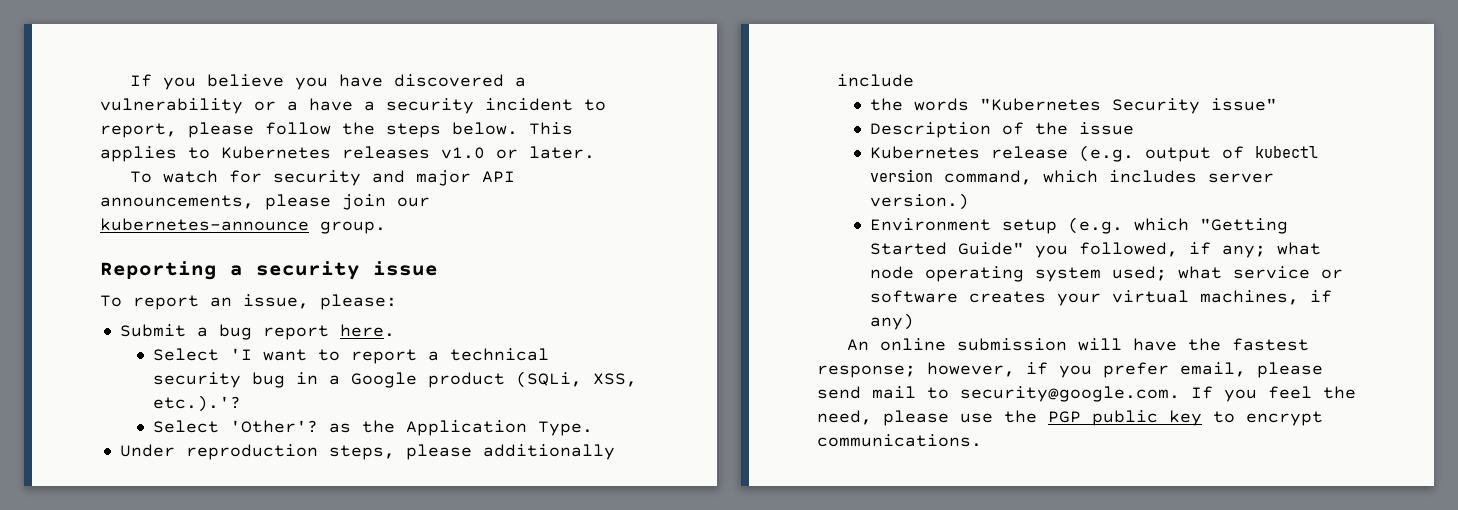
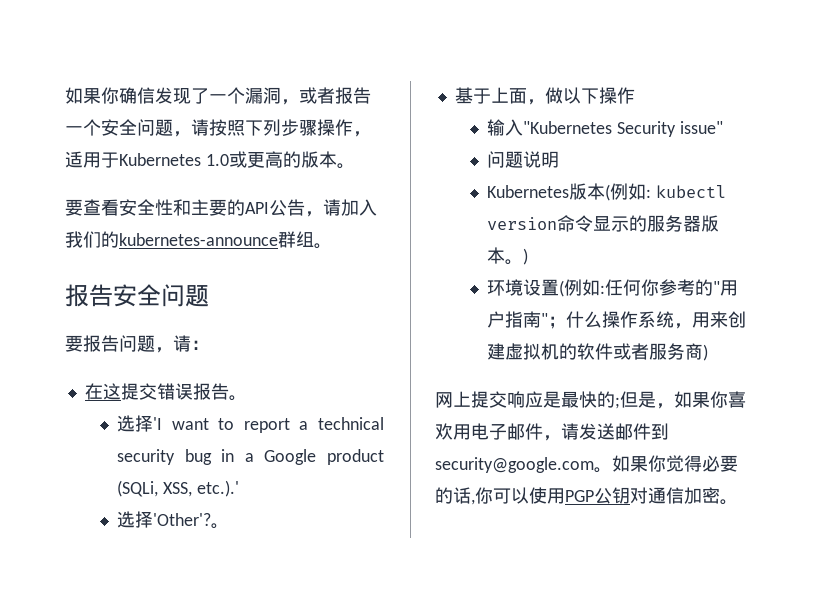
[129,74,526,90] [100,98,606,114] [100,122,573,138] [100,146,595,162] [129,170,515,186] [100,194,430,210] [100,218,386,234] [100,261,438,280] [100,294,397,310] [119,324,395,340] [153,348,220,361] If you believe you have discovered a vulnerability or a have a security incident to report, please follow the steps below. This applies to Kubernetes releases v1.0 or later. // To watch for security and major API announcements, please join our kubernetes-announce group. // Reporting a security issue // To report an issue, please: // Submit a bug report here. // Select -> [65,87,371,105] [65,119,371,137] [65,151,355,169] [65,199,377,217] [65,231,332,249] [65,284,209,307] [65,335,209,353] [84,383,247,401] [117,415,154,432] 如果你确信发现了一个漏洞，或者报告一个安全问题，请按照下列步骤操作，适用于Kubernetes 1.0或更高的版本。 // 要查看安全性和主要的API公告，请加入我们的kubernetes-announce群组。 // 报告安全问题 // 要报告问题，请： // 在这提交错误报告。 // 选择
[153,395,242,412] [153,420,594,436] [119,444,615,460] [836,74,914,87] [870,98,1278,114] [870,122,1135,138] [870,145,1319,162] [870,169,1275,185] [870,193,970,210] [870,217,1289,234] [870,242,1322,258] [870,266,1344,282] [870,290,1333,306] [870,313,915,330] [846,338,1309,351] [817,362,1323,378] [817,386,1356,402] [817,410,1323,426] [817,434,982,447] etc.).'? // Select 'Other'? as the Application Type. // Under reproduction steps, please additionally include // the words "Kubernetes Security issue" // Description of the issue // Kubernetes release (e.g. output of kubectl version command, which includes server version.) // Environment setup (e.g. which "Getting Started Guide" you followed, if any; what node operating system used; what service or software creates your virtual machines, if any) // An online submission will have the fastest response; however, if you prefer email, please send mail to security@google.com. If you feel the need, please use the PGP public key to encrypt communications. -> [196,480,239,497] [117,511,230,529] [454,87,635,105] [487,119,723,137] [487,151,560,168] [487,183,727,201] [487,215,720,232] [487,247,529,265] [487,279,739,297] [487,311,747,329] [487,343,709,361] [435,391,746,409] [435,423,669,441] [435,455,738,473] [435,487,738,505] etc.).' // 选择'Other'?。 // 基于上面，做以下操作 // 输入"Kubernetes Security issue" // 问题说明 // Kubernetes版本(例如: kubectl version命令显示的服务器版本。) // 环境设置(例如:任何你参考的"用户指南"；什么操作系统，用来创建虚拟机的软件或者服务商) // 网上提交响应是最快的;但是，如果你喜欢用电子邮件，请发送邮件到security@google.com。如果你觉得必要的话,你可以使用PGP公钥对通信加密。

